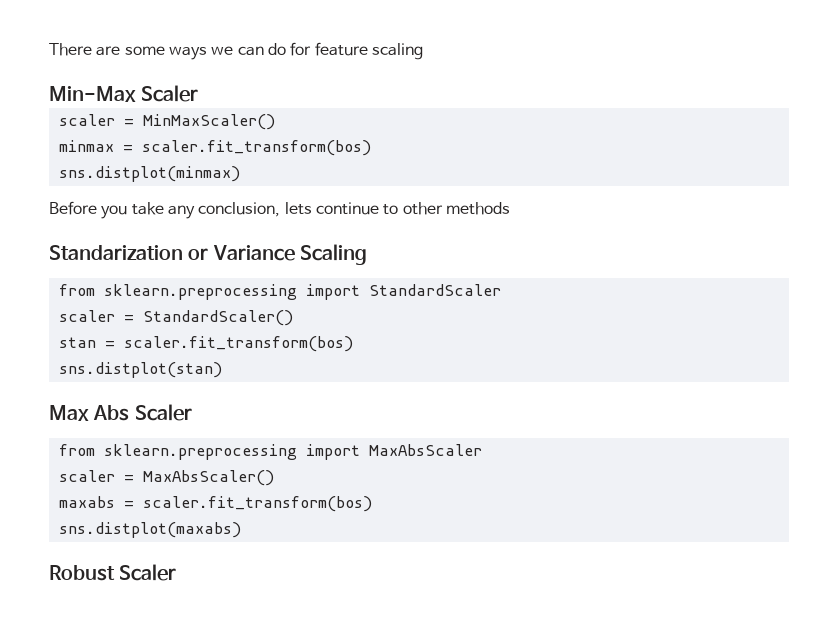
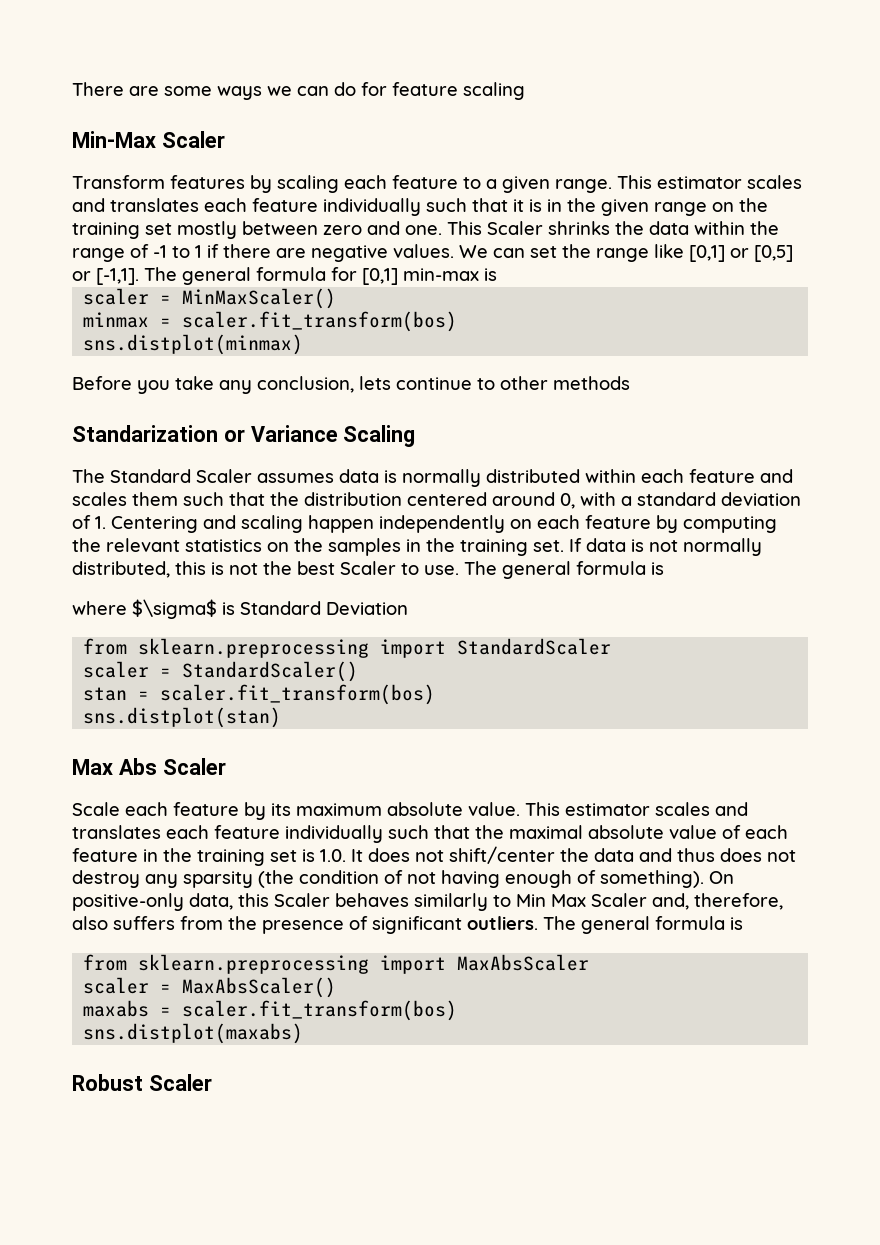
(199, 93) none -> [72,175,802,193] [72,198,768,216] [72,221,779,239] [72,244,793,262] [72,267,497,285] // Transform features by scaling each feature to a given range. This estimator scales and translates each feature individually such that it is in the given range on the training set mostly between zero and one. This Scaler shrinks the data within the range of -1 to 1 if there are negative values. We can set the range like [0,1] or [0,5] or [-1,1]. The general formula for [0,1] min-max is
(368, 254) none -> [72,469,793,487] [72,492,801,509] [72,515,777,533] [72,538,762,556] [72,561,664,579] [72,599,408,619] // The Standard Scaler assumes data is normally distributed within each feature and scales them such that the distribution centered around 0, with a standard deviation of 1. Centering and scaling happen independently on each feature by computing the relevant statistics on the samples in the training set. If data is not normally distributed, this is not the best Scaler to use. The general formula is // where $\sigma$ is Standard Deviation
(192, 412) none -> [72,802,748,820] [72,825,788,843] [72,846,796,866] [72,870,734,888] [72,893,783,911] [72,916,743,934] // Scale each feature by its maximum absolute value. This estimator scales and translates each feature individually such that the maximal absolute value of each feature in the training set is 1.0. It does not shift/center the data and thus does not destroy any sparsity (the condition of not having enough of something). On positive-only data, this Scaler behaves similarly to Min Max Scaler and, therefore, also suffers from the presence of significant outliers. The general formula is

